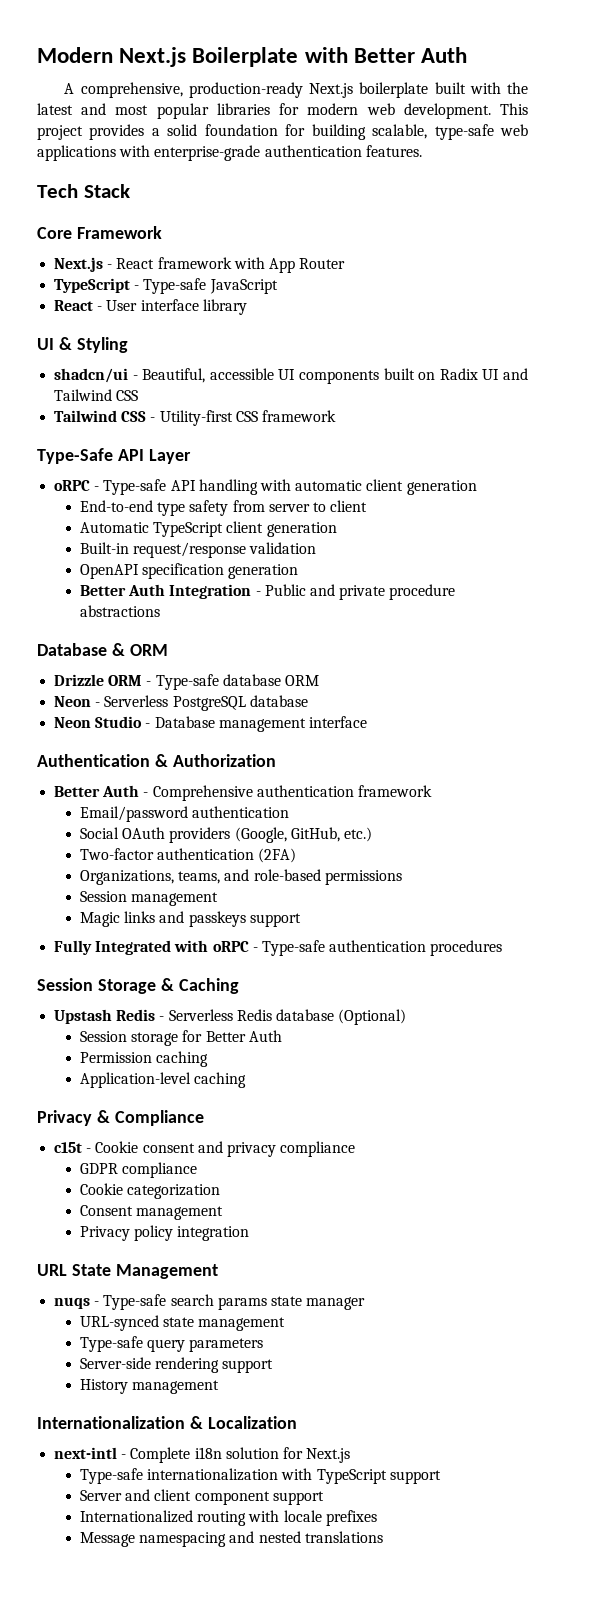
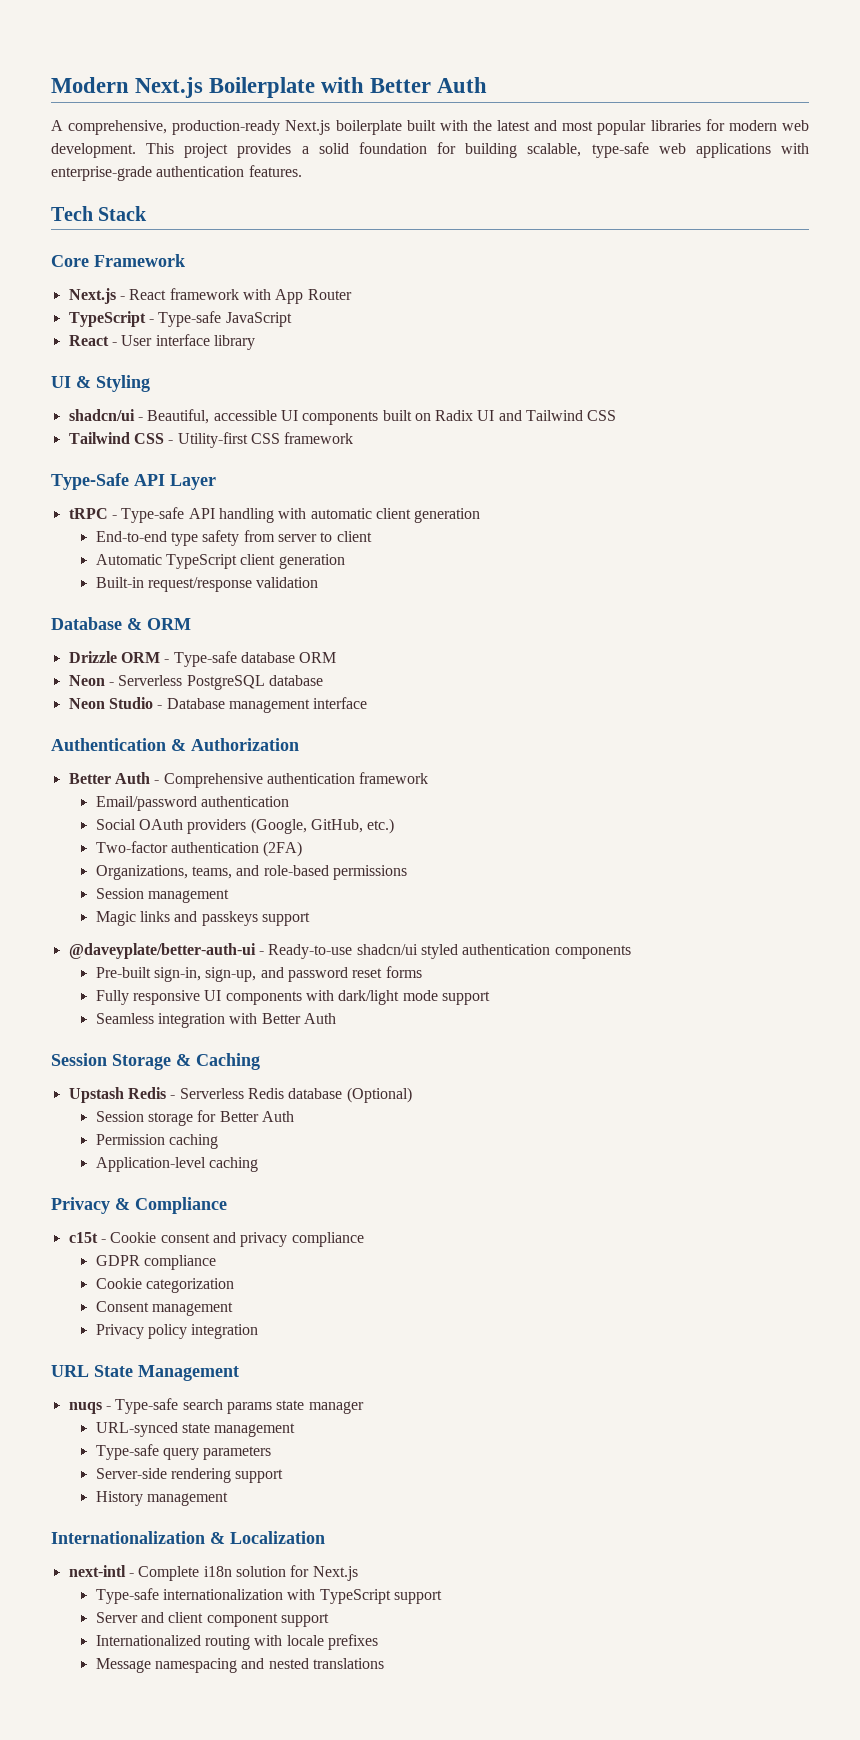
[54,480,91,491] oRPC -> [68,508,108,519] tRPC
[80,563,299,579] [80,584,456,600] [80,605,161,617] // OpenAPI specification generation // Better Auth Integration - Public and private procedure abstractions -> (319, 582) none
[54,940,503,956] Fully Integrated with oRPC - Type-safe authentication procedures -> [68,943,631,959] [95,966,422,982] [95,990,490,1005] [95,1013,336,1028] @daveyplate/better-auth-ui - Ready-to-use shadcn/ui styled authentication components // Pre-built sign-in, sign-up, and password reset forms // Fully responsive UI components with dark/light mode support // Seamless integration with Better Auth

